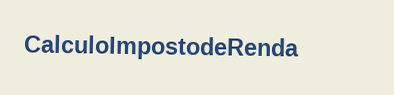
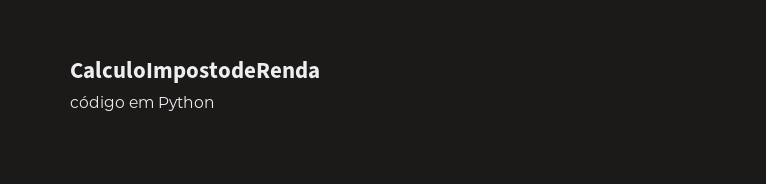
(300, 48) none -> [70,96,216,111] // código em Python

